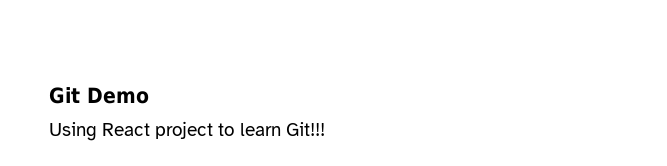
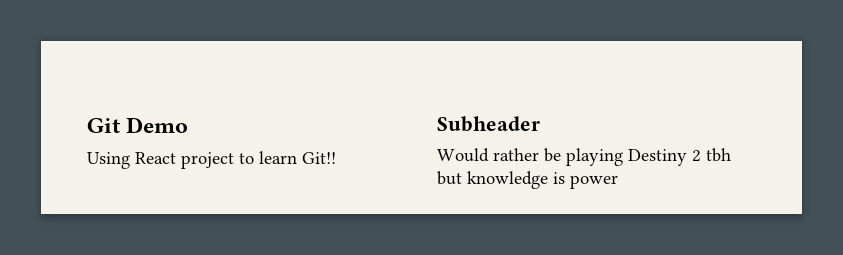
[285,122,325,136] Git!!! -> [302,152,336,164] [437,116,540,132] [437,148,731,166] [437,171,618,189] Git!! // Subheader // Would rather be playing Destiny 2 tbh but knowledge is power

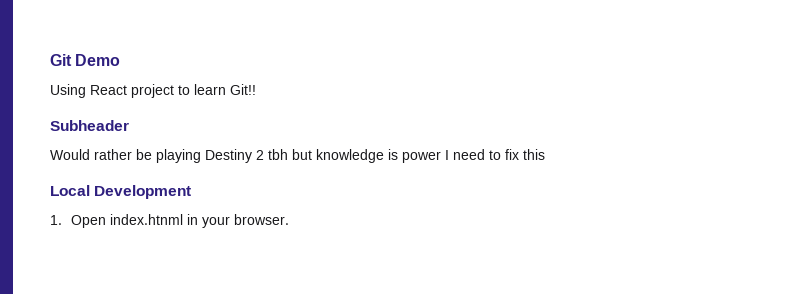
(618, 182) none -> [445,149,545,160] [50,185,192,199] [50,214,289,228] I need to fix this // Local Development // 1. Open index.htnml in your browser.

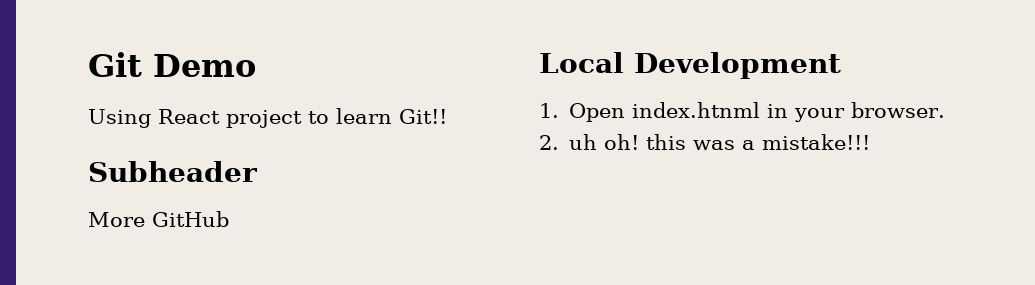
[50,149,545,163] Would rather be playing Destiny 2 tbh but knowledge is power I need to fix this -> [88,211,229,227] More GitHub
(289, 219) none -> [539,134,871,150] // 2. uh oh! this was a mistake!!!

